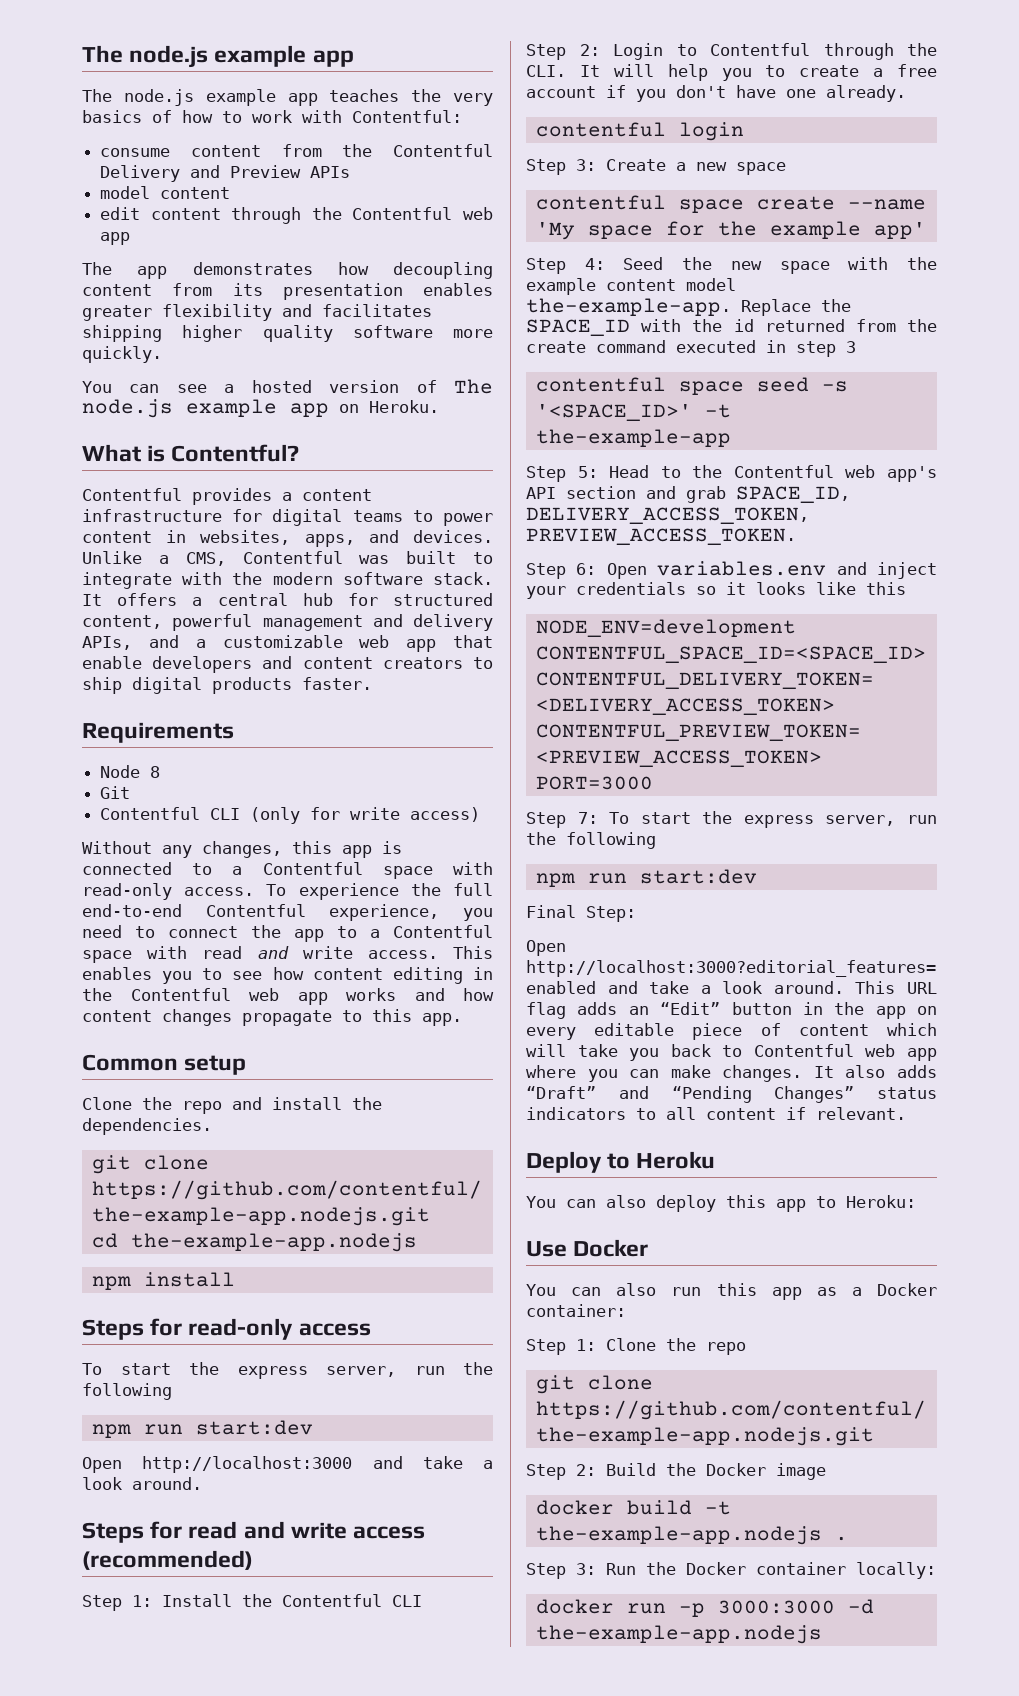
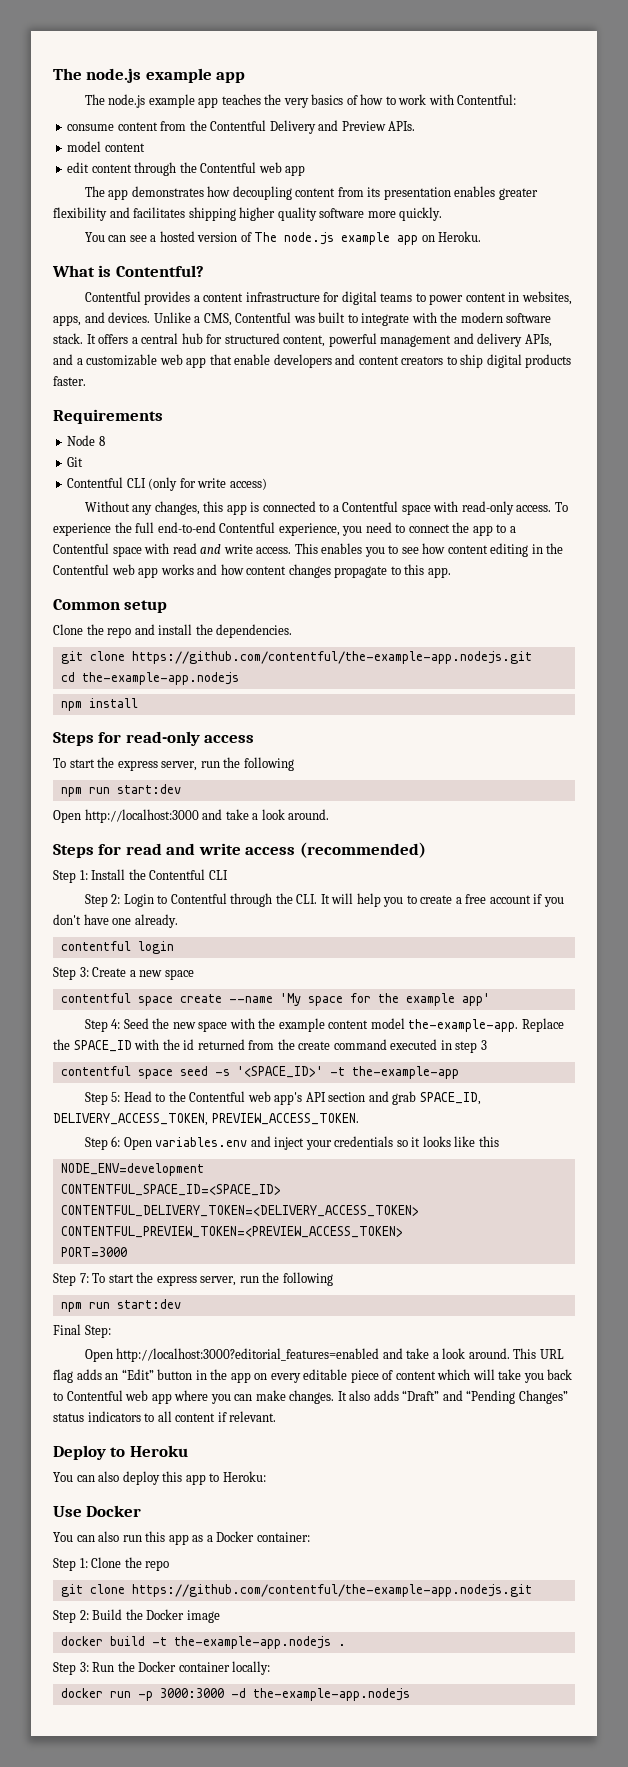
[310,166,351,178] APIs -> [388,121,416,131] APIs.

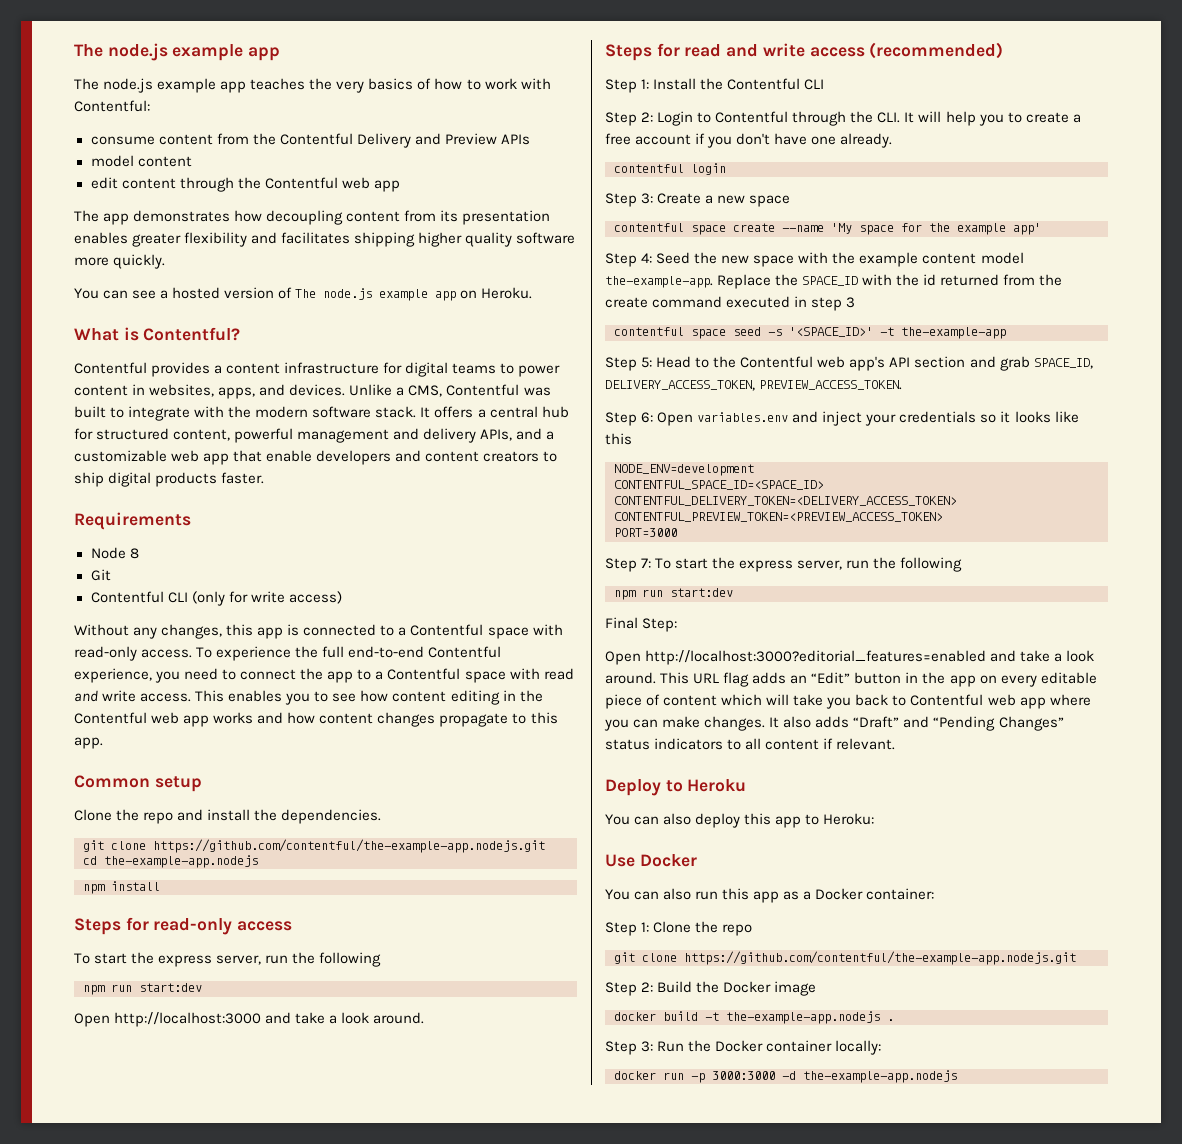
[388,121,416,131] APIs. -> [500,134,530,145] APIs

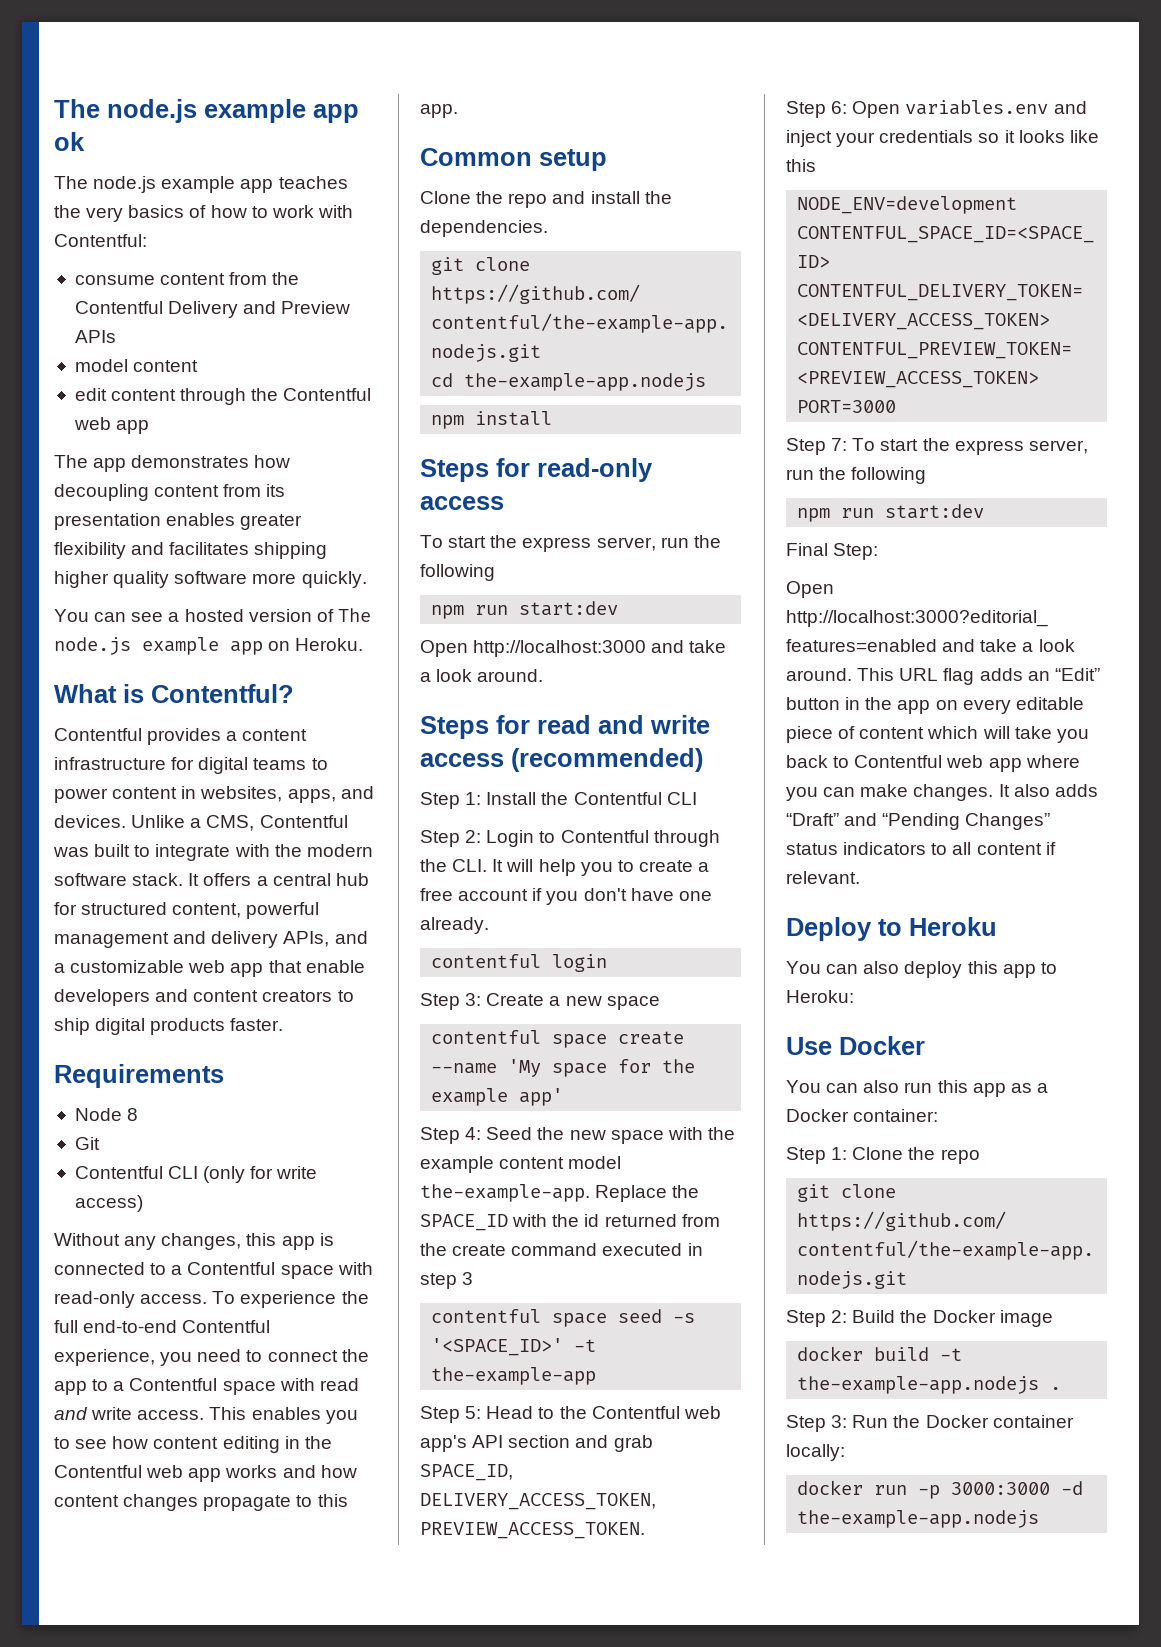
[74,43,281,61] The node.js example app -> [54,99,359,123] [54,132,85,151] The node.js example app ok

